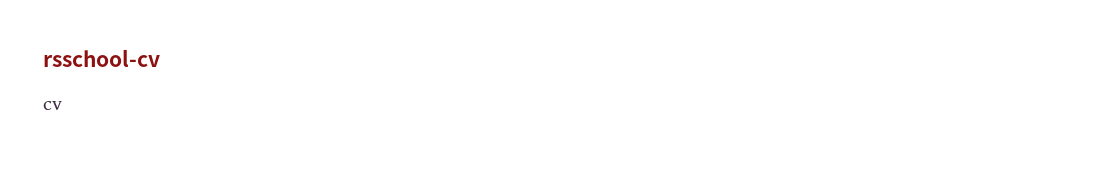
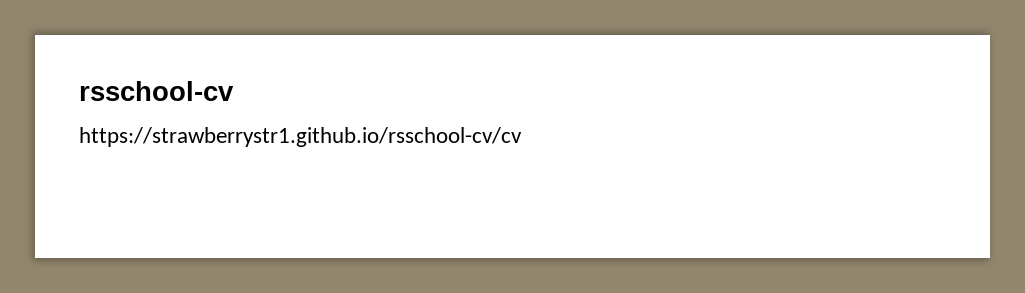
[43,101,62,110] cv -> [79,127,522,147] https://strawberrystr1.github.io/rsschool-cv/cv

